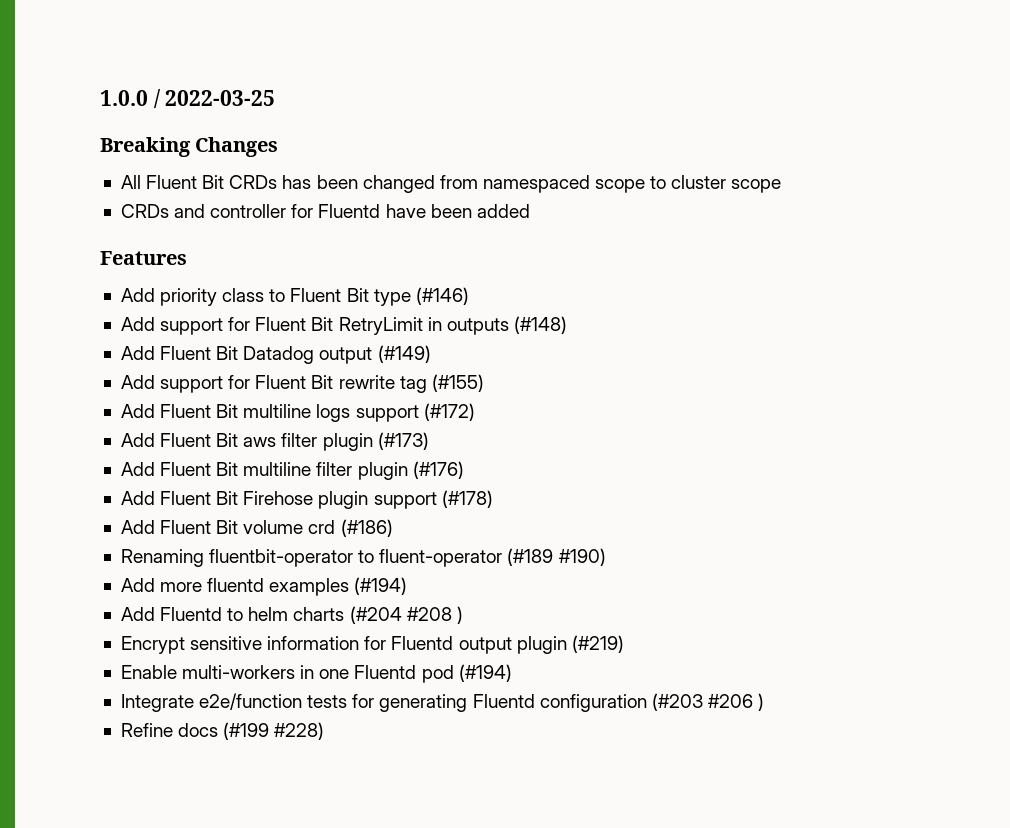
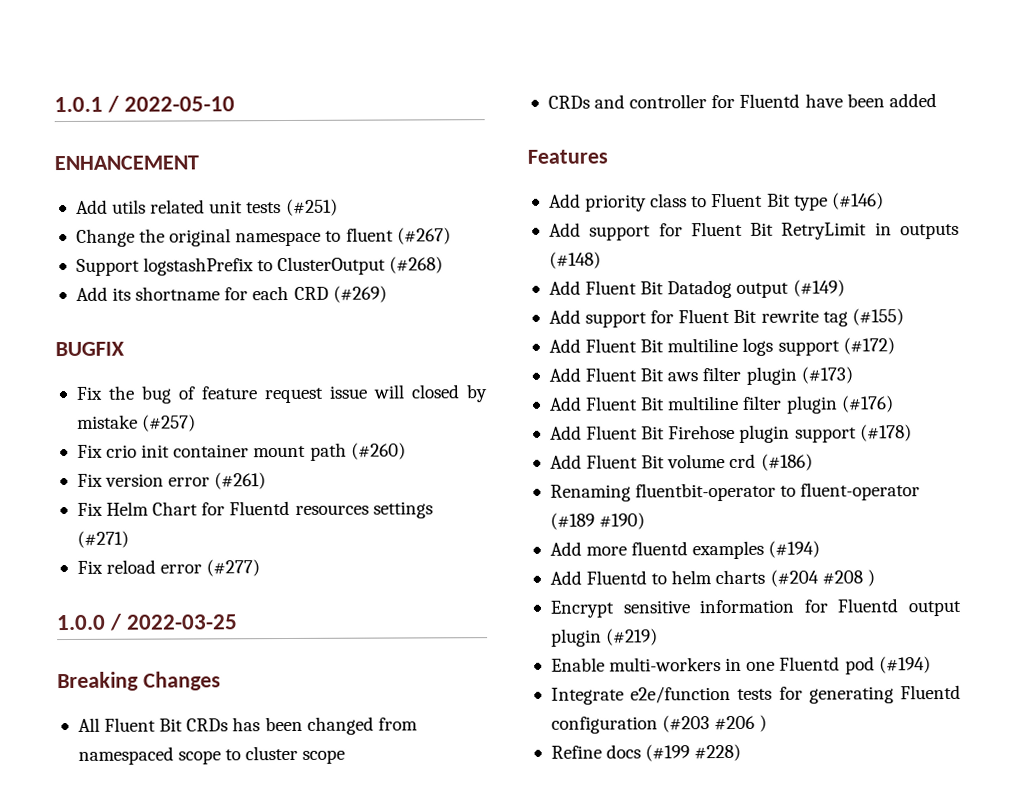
(100, 98) none -> [54,95,236,113] [54,155,199,171] [75,198,338,217] [75,227,451,247] [75,256,444,276] [75,285,387,303] [55,341,125,357] [75,384,489,404] [76,414,197,432] [76,442,406,461] [76,472,267,490] [76,500,433,519] [76,530,129,548] [76,559,261,577] 1.0.1 / 2022-05-10 // ENHANCEMENT // Add utils related unit tests (#251) // Change the original namespace to fluent (#267) // Support logstashPrefix to ClusterOutput (#268) // Add its shortname for each CRD (#269) // BUGFIX // Fix the bug of feature request issue will closed by mistake (#257) // Fix crio init container mount path (#260) // Fix version error (#261) // Fix Helm Chart for Fluentd resources settings (#271) // Fix reload error (#277) //

